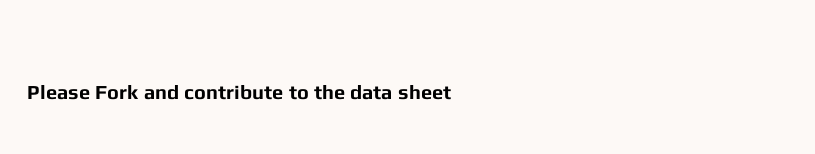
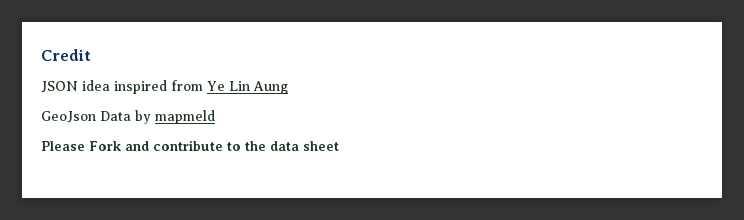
(27, 92) none -> [41,49,91,61] [41,80,288,94] [41,110,215,124] Credit // JSON idea inspired from Ye Lin Aung // GeoJson Data by mapmeld //

